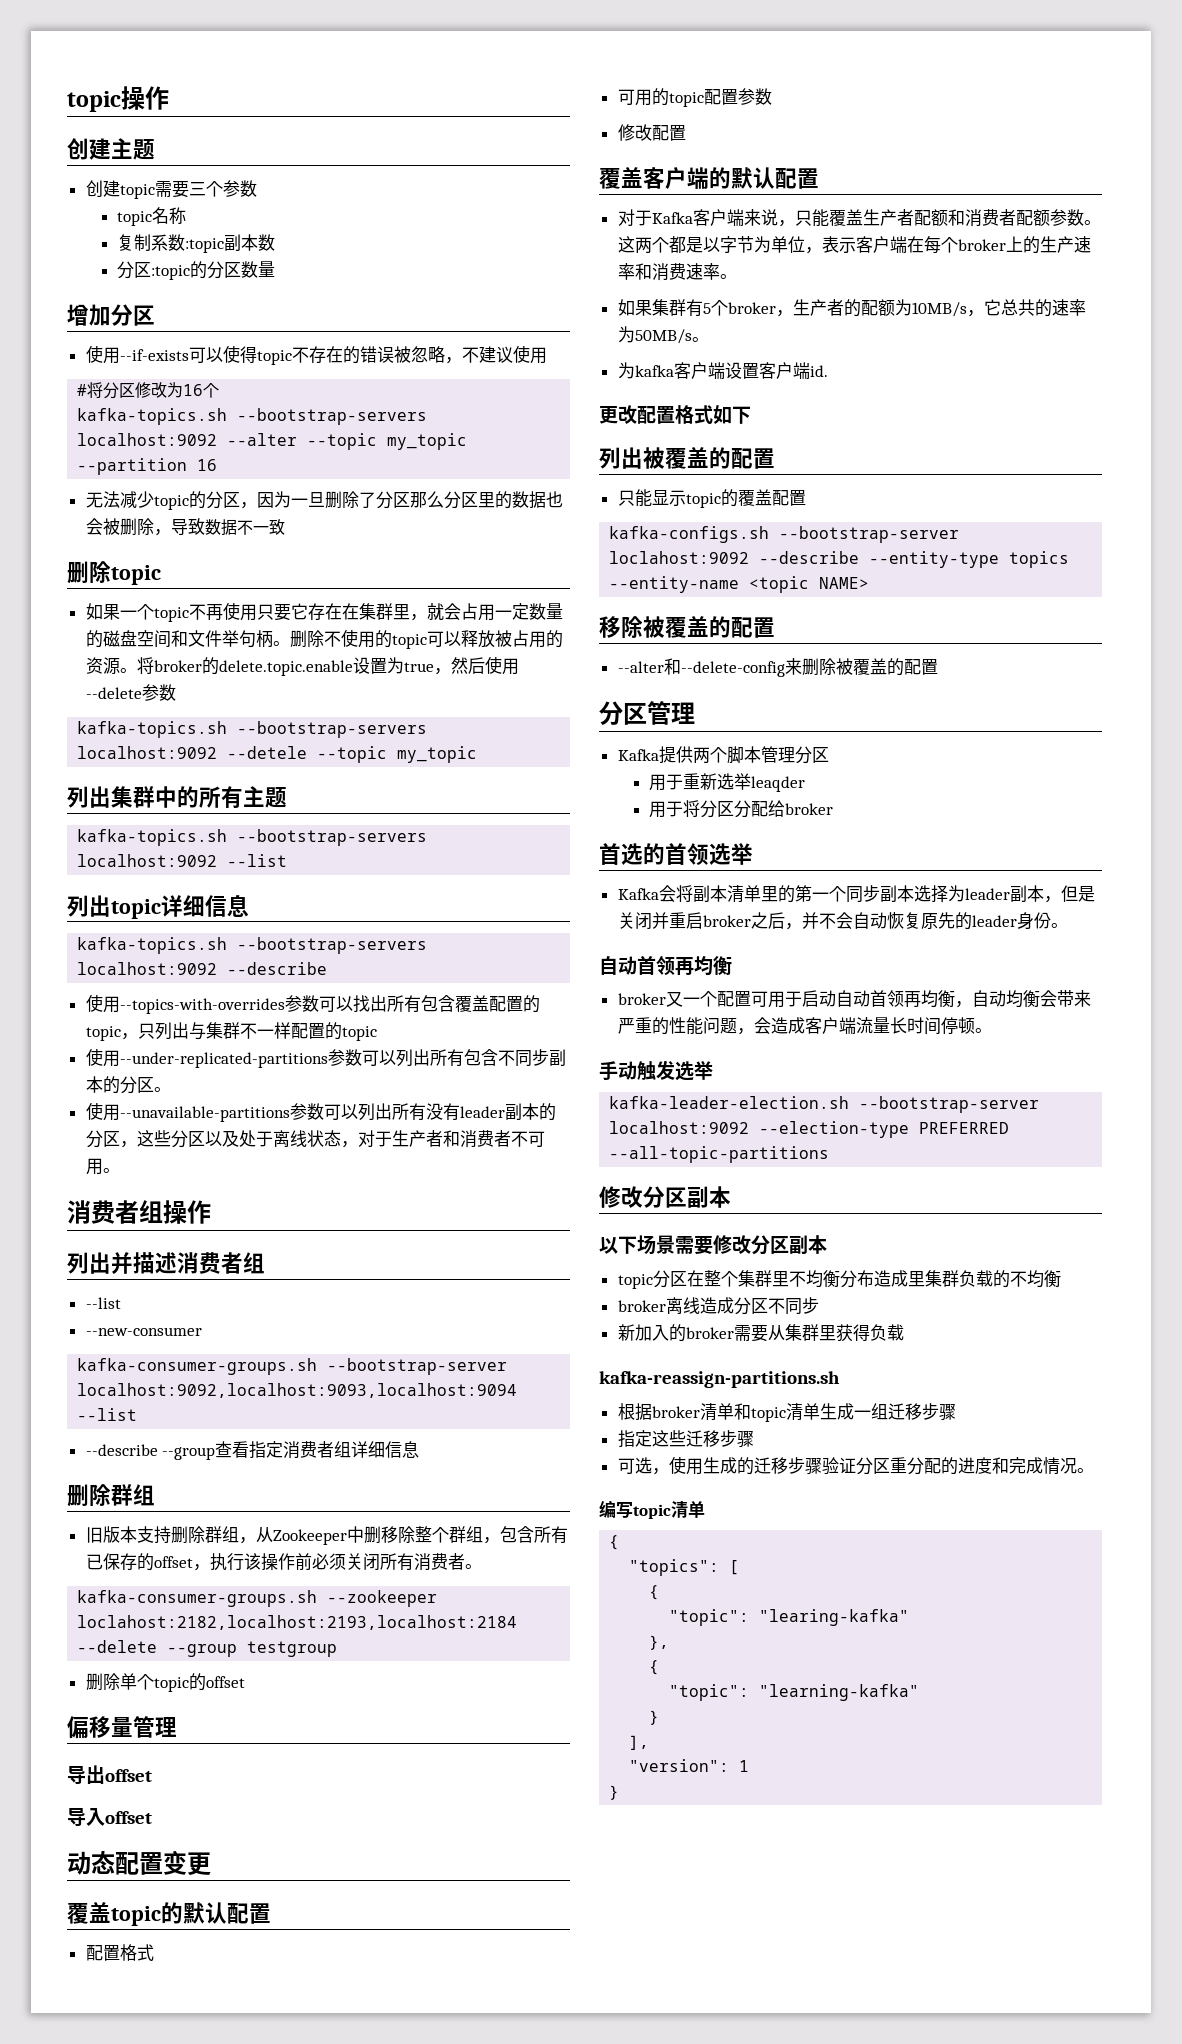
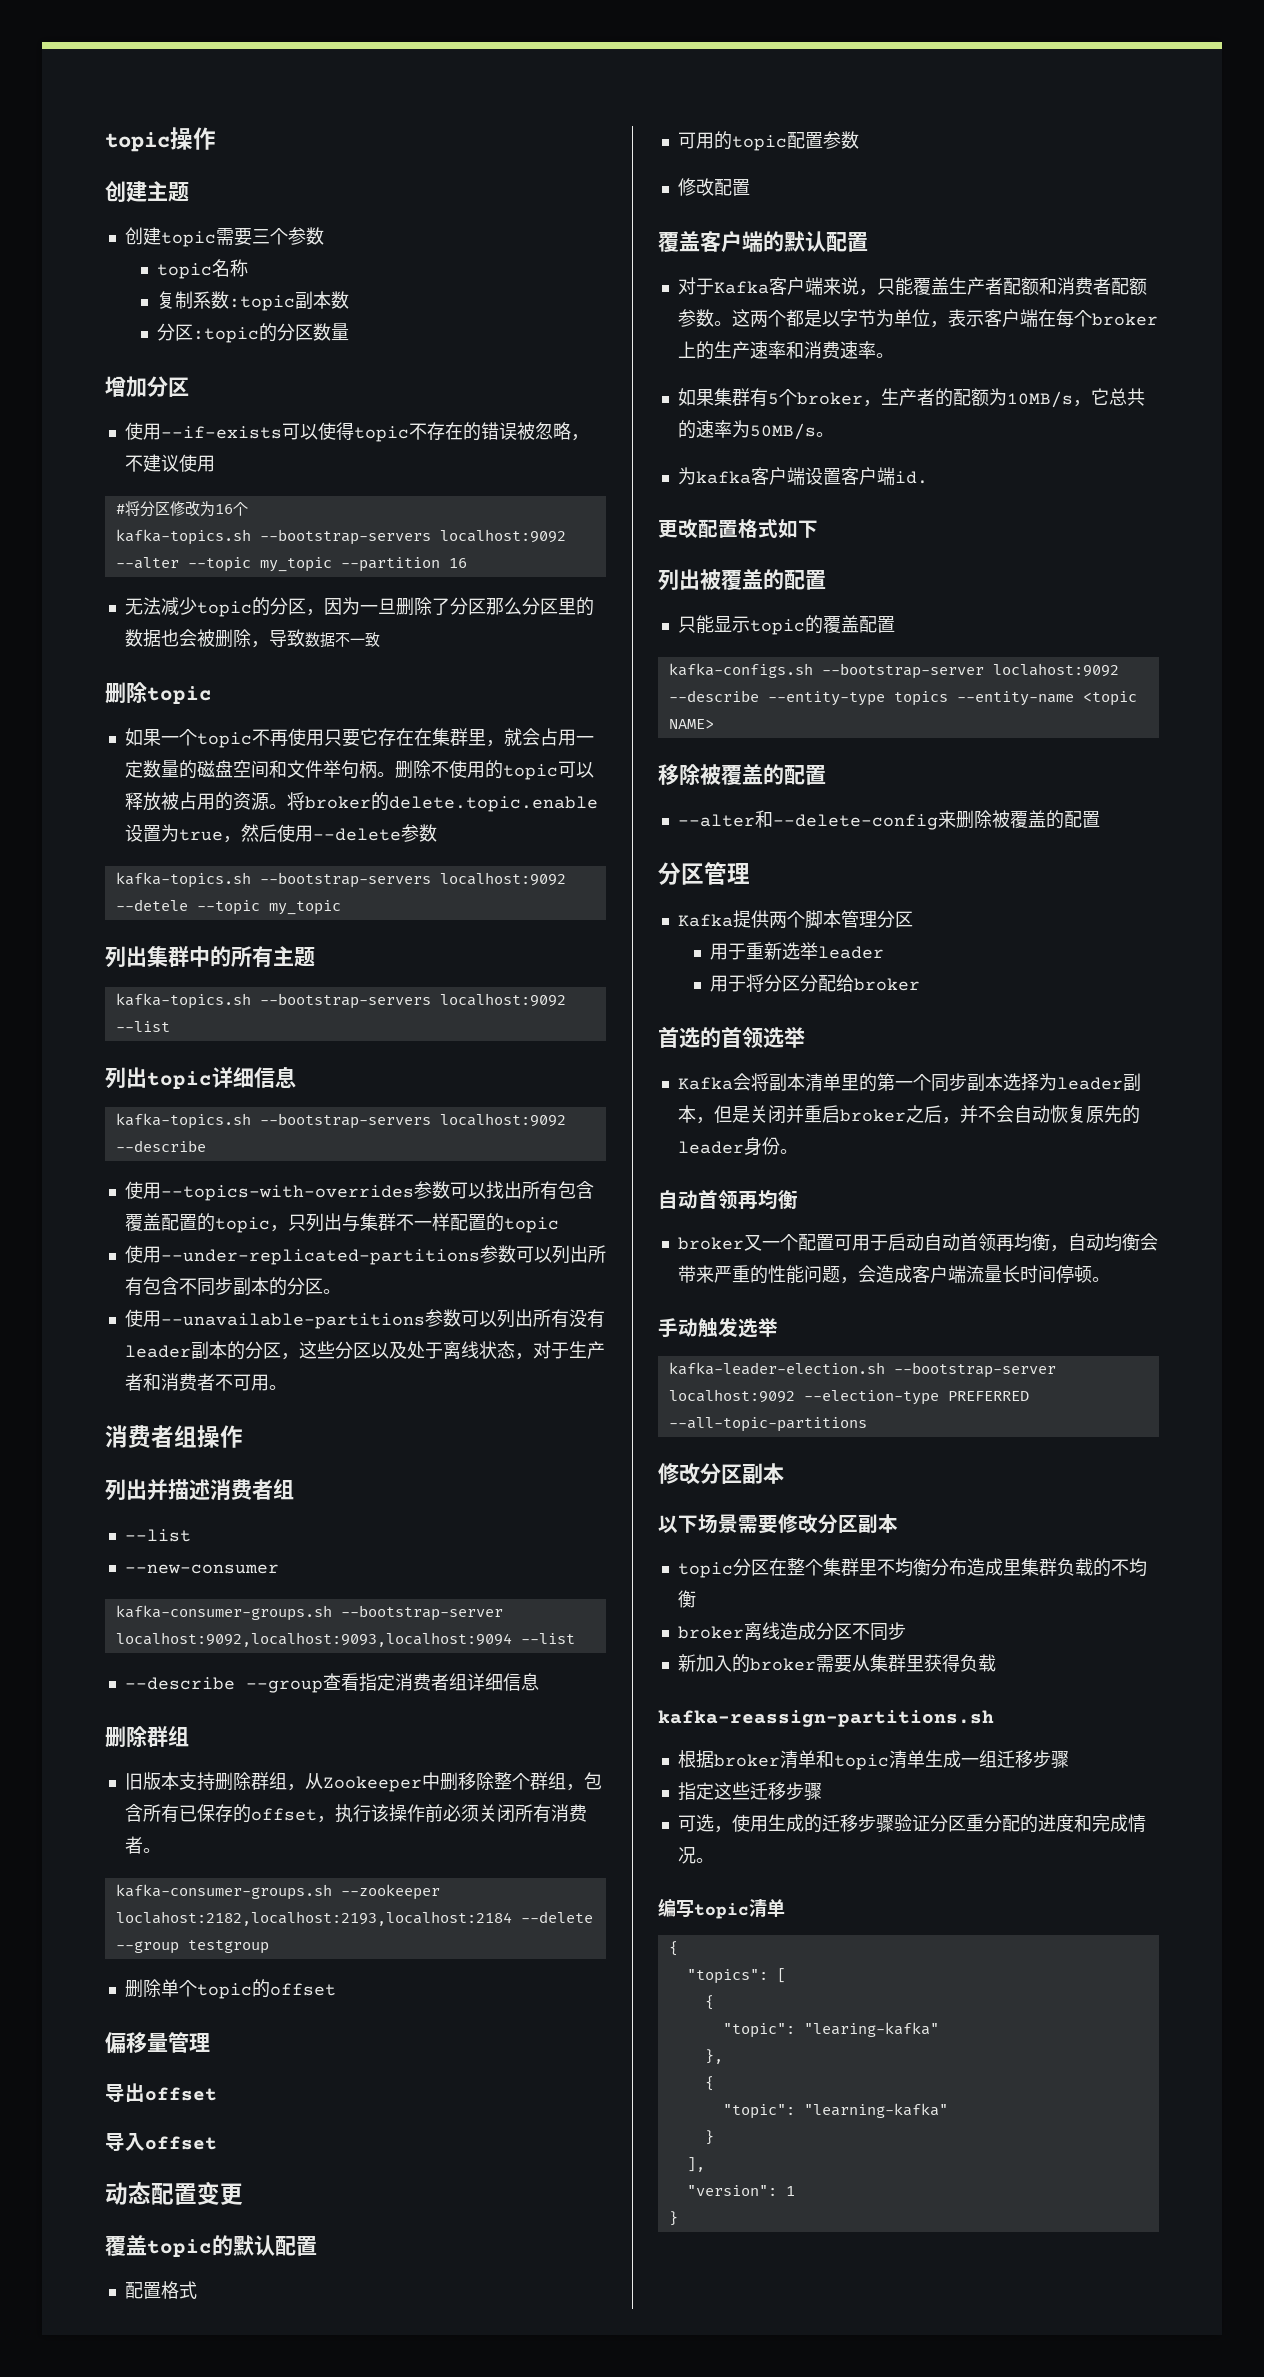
[750,776,805,792] leaqder -> [818,946,885,959] leader

